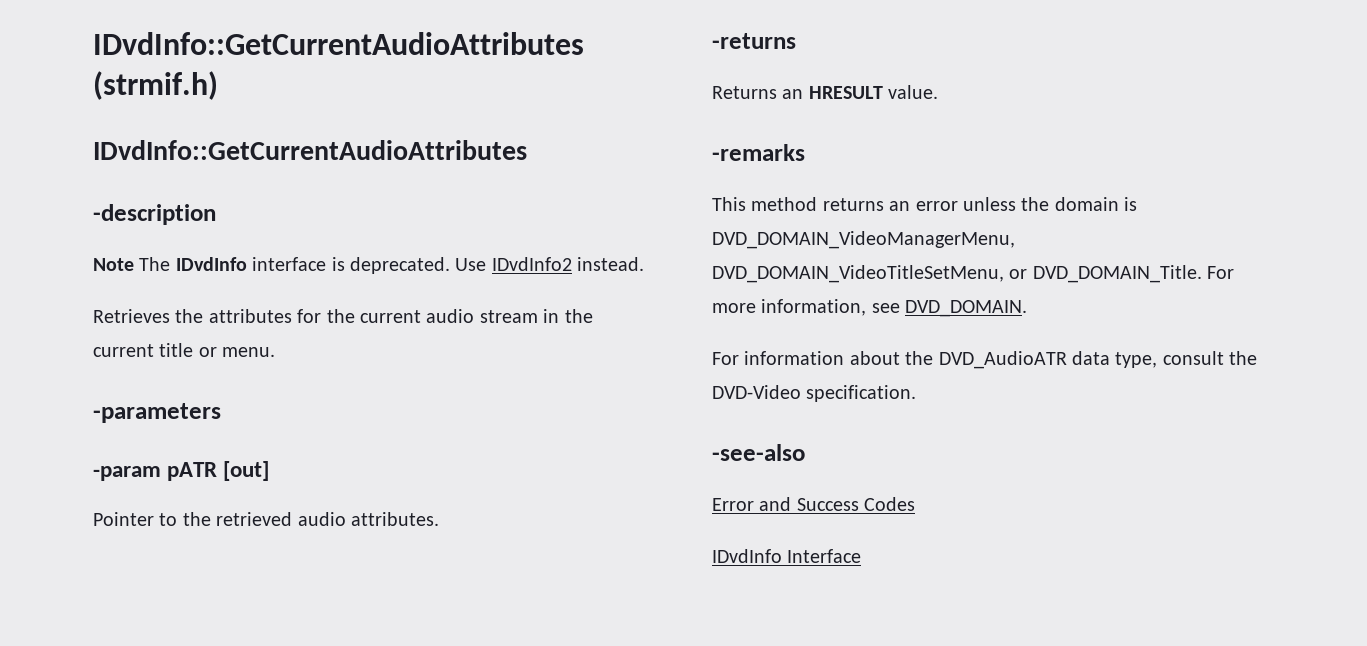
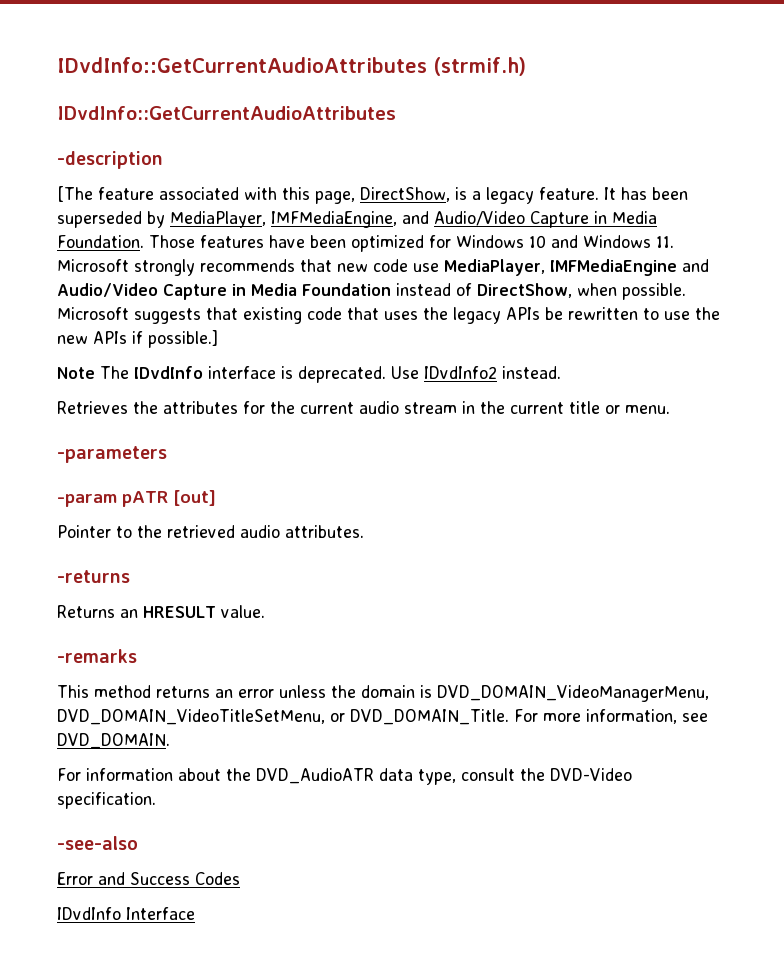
(216, 214) none -> [57,186,688,204] [57,211,657,228] [57,235,674,252] [57,259,709,276] [57,283,686,300] [57,307,720,324] [57,330,218,348] // [The feature associated with this page, DirectShow, is a legacy feature. It has been superseded by MediaPlayer, IMFMediaEngine, and Audio/Video Capture in Media Foundation. Those features have been optimized for Windows 10 and Windows 11. Microsoft strongly recommends that new code use MediaPlayer, IMFMediaEngine and Audio/Video Capture in Media Foundation instead of DirectShow, when possible. Microsoft suggests that existing code that uses the legacy APIs be rewritten to use the new APIs if possible.]

